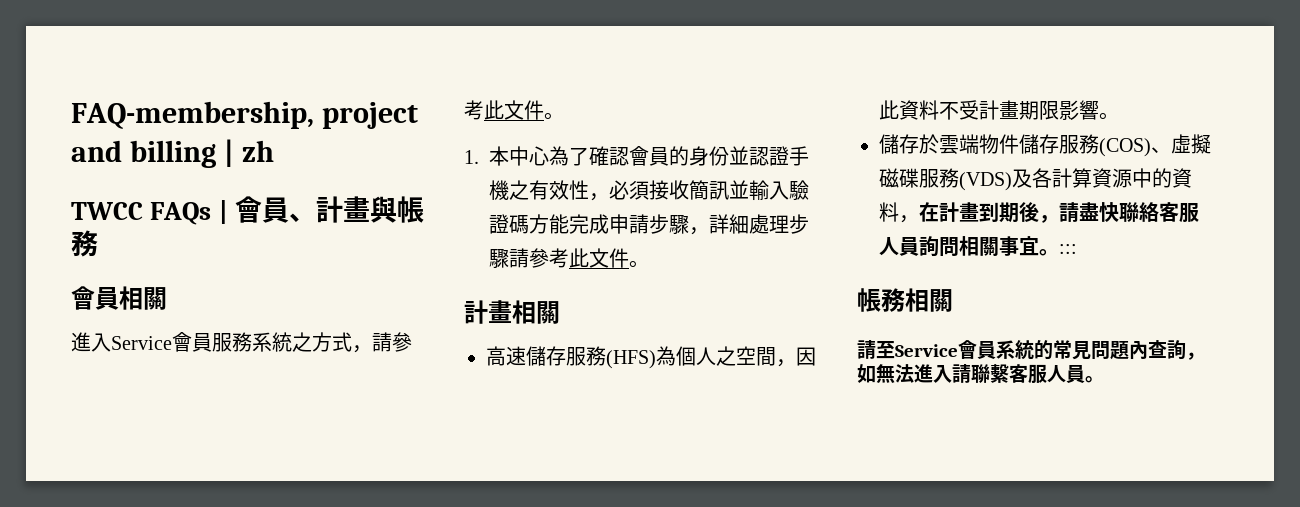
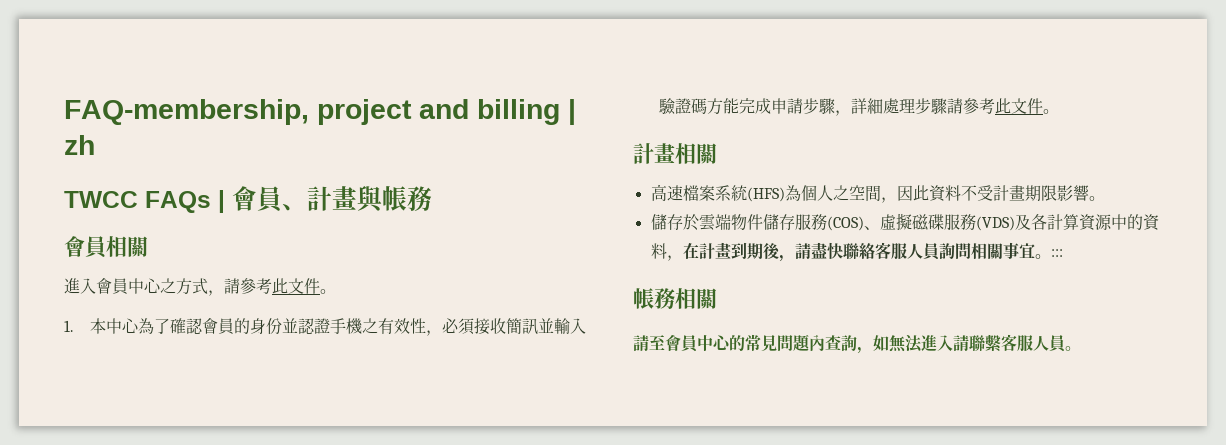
[111,332,292,352] Service會員服務系統 -> [96,278,161,294] 會員中心
[526,346,606,366] 儲存服務 -> [682,185,747,201] 檔案系統
[895,340,1034,360] Service會員系統 -> [665,334,731,352] 會員中心

